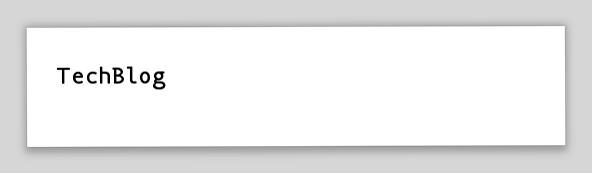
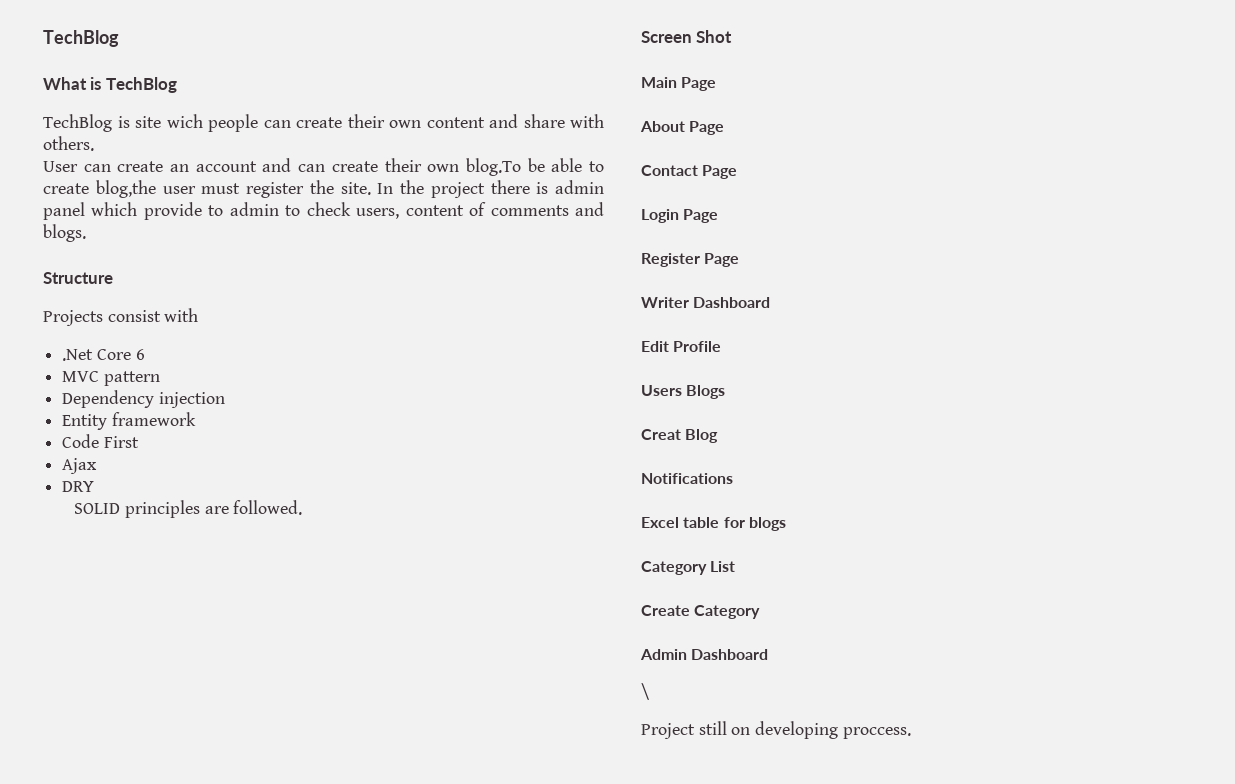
[55,66,167,90] TechBlog -> [43,30,119,47] [43,77,177,93] [43,114,604,132] [43,136,94,151] [43,158,604,176] [43,180,604,198] [43,202,604,220] [43,224,86,242] [43,272,113,284] [43,308,199,326] [62,349,145,361] [62,371,160,386] [62,390,225,408] [62,412,196,430] [62,434,139,448] [62,458,98,474] [62,481,95,492] [74,500,303,518] [641,30,733,43] [641,77,717,91] [640,121,725,135] [641,165,738,179] [641,209,719,223] [641,253,740,267] [641,297,771,308] [641,341,722,352] [641,385,726,399] [641,429,719,443] [641,473,733,484] [641,517,786,531] [641,561,736,575] [641,605,761,619] [640,649,769,660] [641,683,649,700] [641,721,911,739] TechBlog // What is TechBlog // TechBlog is site wich people can create their own content and share with others. // User can create an account and can create their own blog.To be able to create blog,the user must register the site. In the project there is admin panel which provide to admin to check users, content of comments and blogs. // Structure // Projects consist with // .Net Core 6 // MVC pattern // Dependency injection // Entity framework // Code First // Ajax // DRY // SOLID principles are followed. // Screen Shot // Main Page // About Page // Contact Page // Login Page // Register Page // Writer Dashboard // Edit Profile // Users Blogs // Creat Blog // Notifications // Excel table for blogs // Category List // Create Category // Admin Dashboard // \ // Project still on developing proccess.

